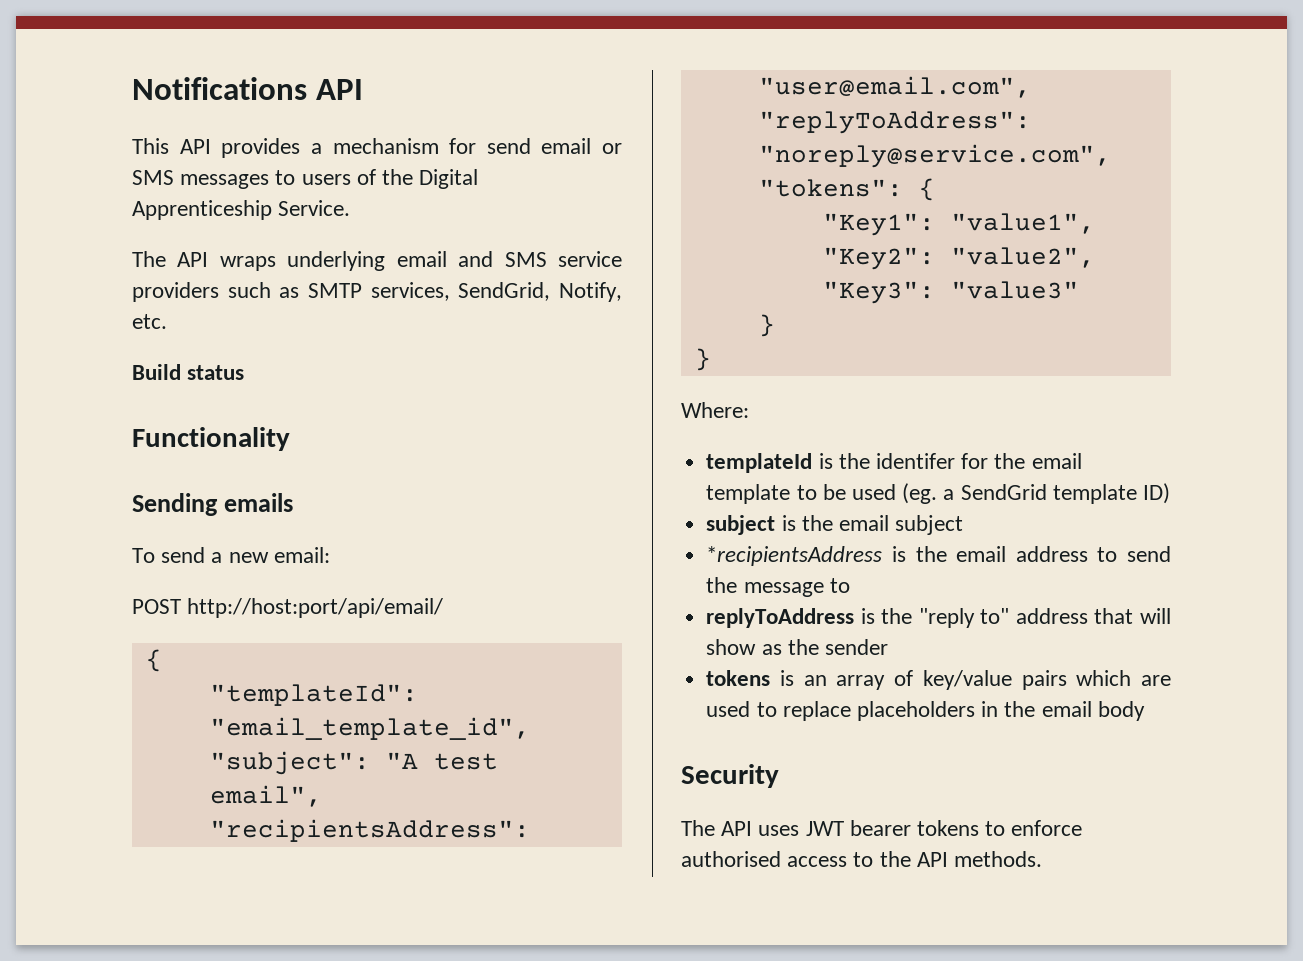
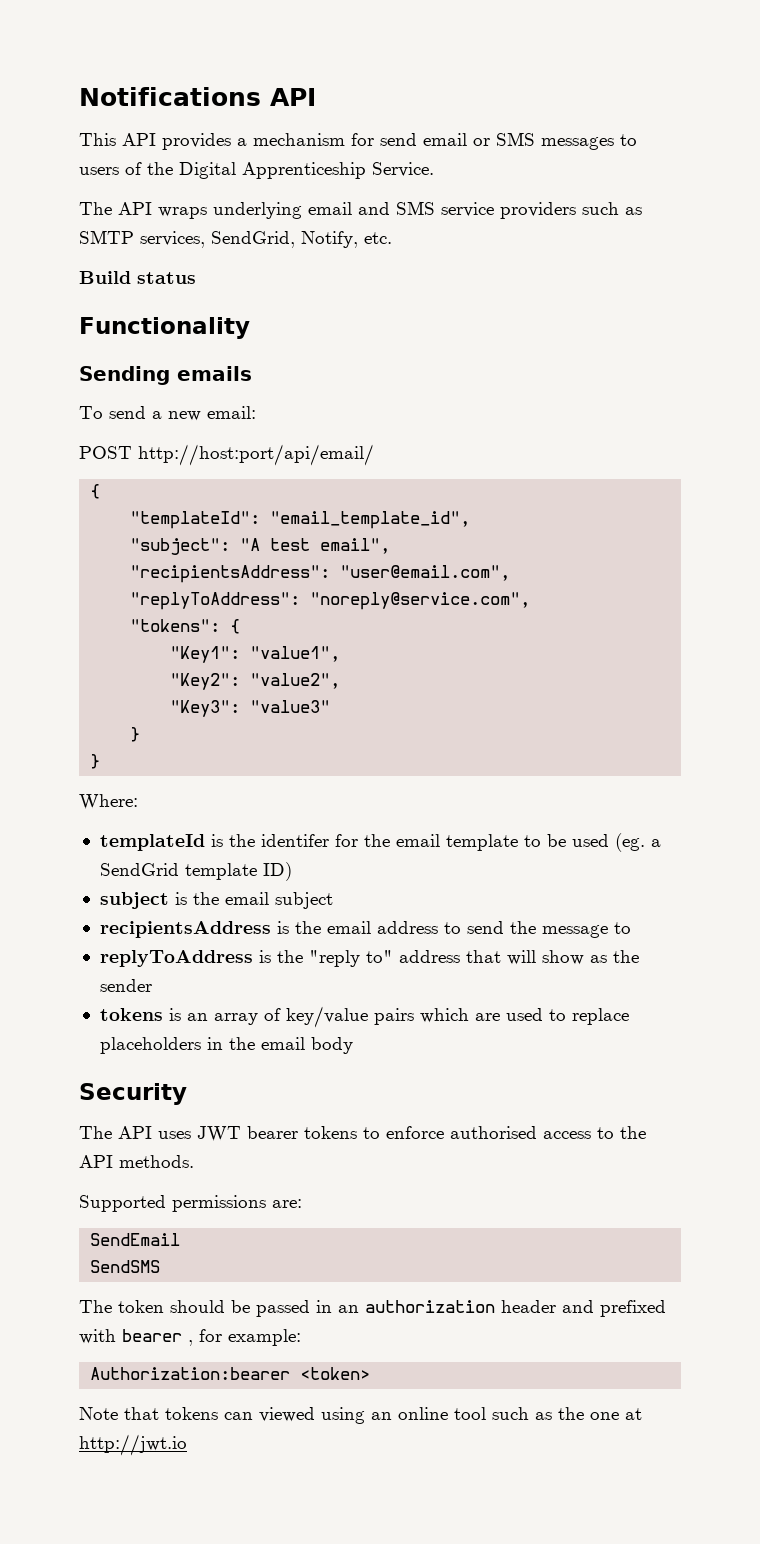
[706,546,883,566] *recipientsAddress -> [99,921,271,938] recipientsAddress
(1043, 859) none -> [79,1195,302,1212] [90,1233,181,1246] [90,1260,161,1273] [79,1300,666,1317] [79,1329,301,1346] [90,1367,371,1380] [79,1407,642,1424] [79,1434,187,1456] // Supported permissions are: // SendEmail // SendSMS // The token should be passed in an authorization header and prefixed with bearer , for example: // Authorization:bearer <token> // Note that tokens can viewed using an online tool such as the one at http://jwt.io

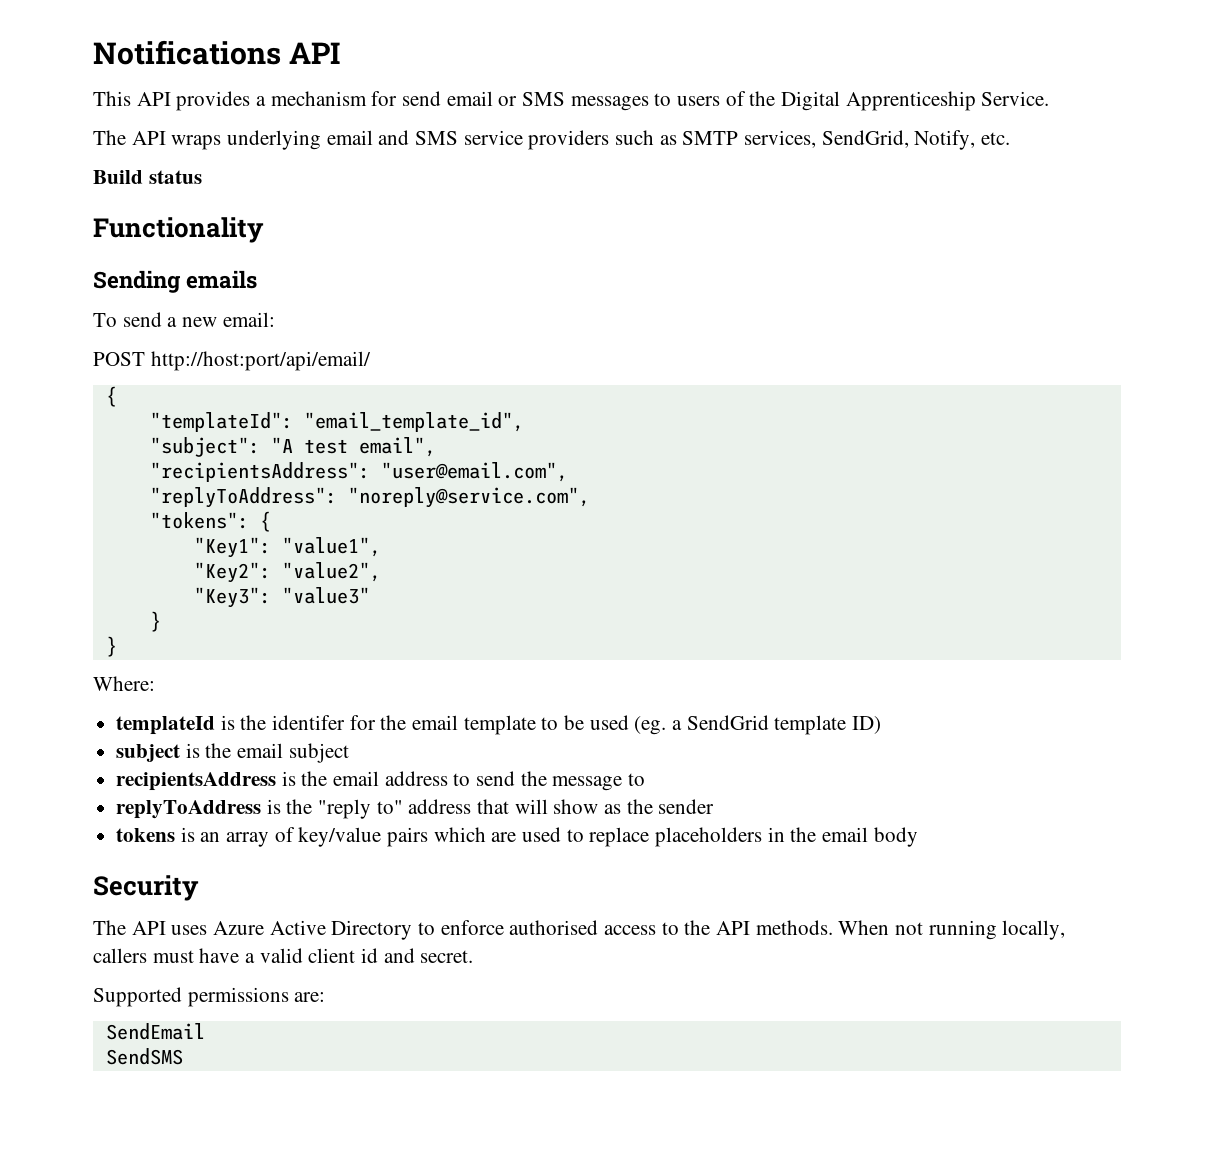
[197,1126,357,1142] JWT bearer tokens -> [213,920,413,940] Azure Active Directory
(194, 1161) none -> [838,920,1066,940] [93,948,474,963] When not running locally, callers must have a valid client id and secret.
[79,1300,666,1317] [79,1329,301,1346] [90,1367,371,1380] [79,1407,642,1424] [79,1434,187,1456] // The token should be passed in an authorization header and prefixed with bearer , for example: // Authorization:bearer <token> // Note that tokens can viewed using an online tool such as the one at http://jwt.io -> (183, 1056) none

